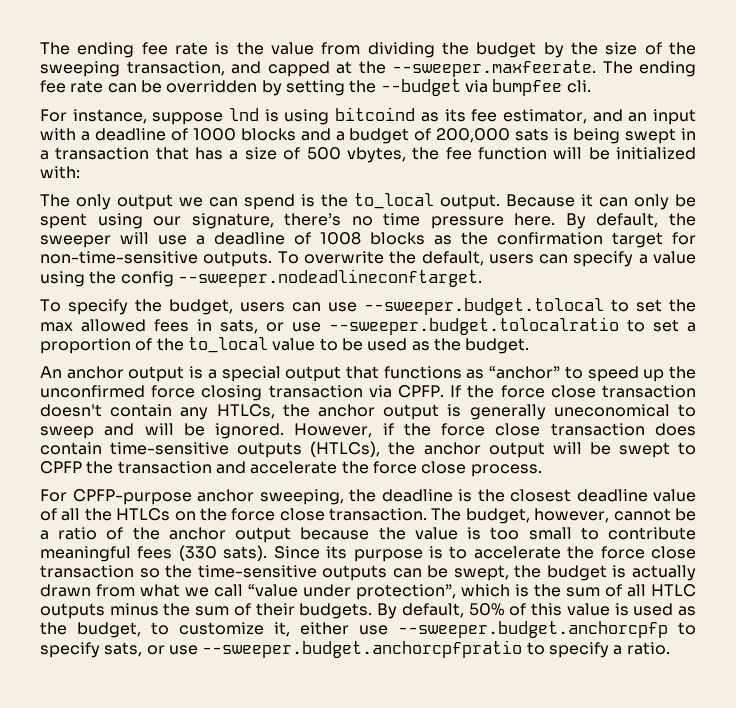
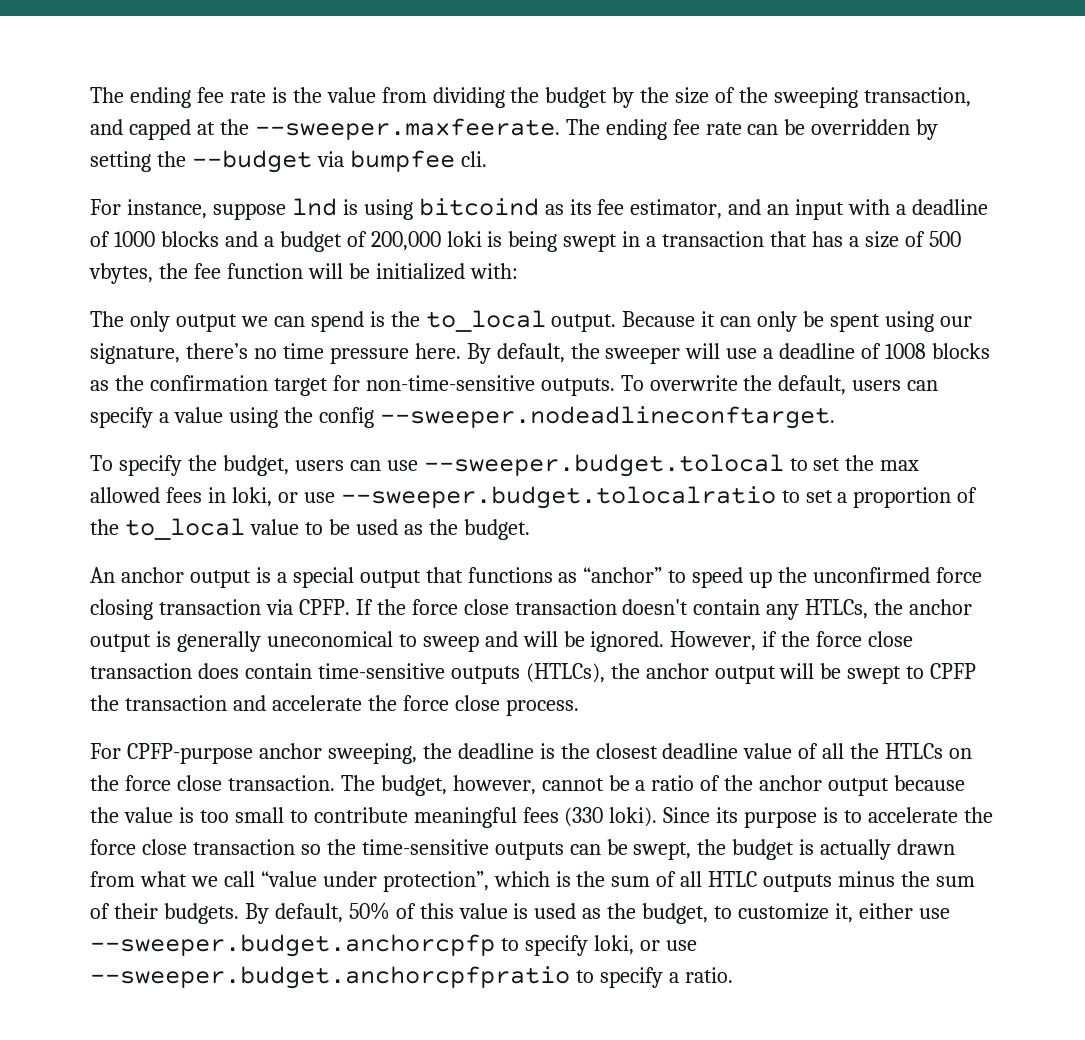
[515,128,550,141] sats -> [446,231,482,247] loki
[220,319,258,334] sats, -> [231,487,272,507] loki,
[223,545,268,561] sats). -> [609,807,658,827] loki).
[104,642,143,657] sats, -> [593,935,634,955] loki,

